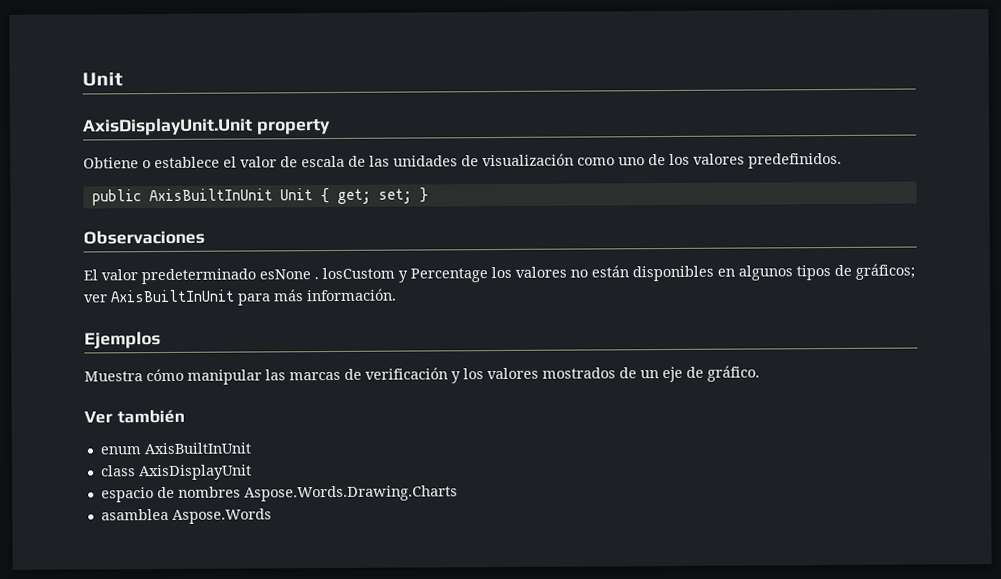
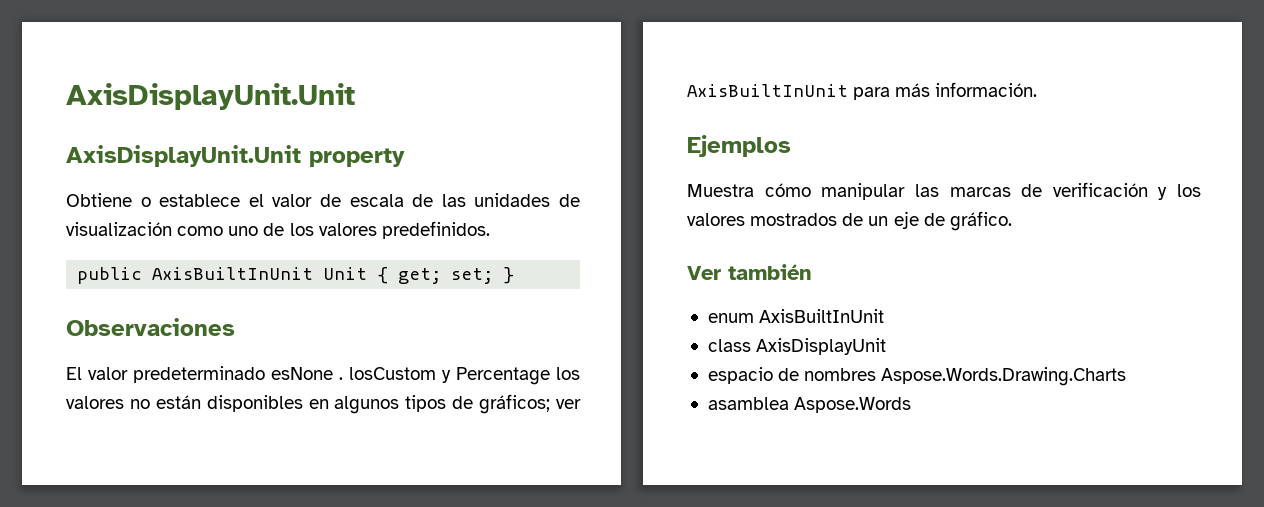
[82,72,123,87] Unit -> [66,83,355,110] AxisDisplayUnit.Unit

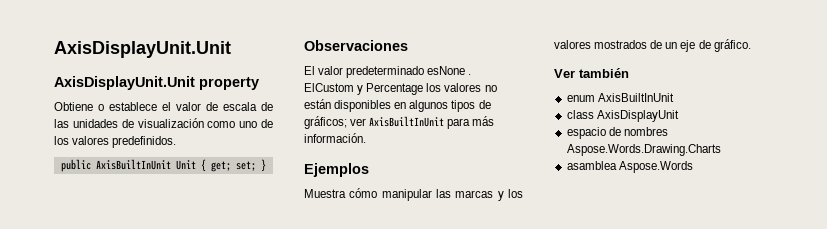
[349,367,436,380] losCustom -> [304,83,354,92] ElCustom
[1021,182,1148,197] de verificación -> (494, 194) none

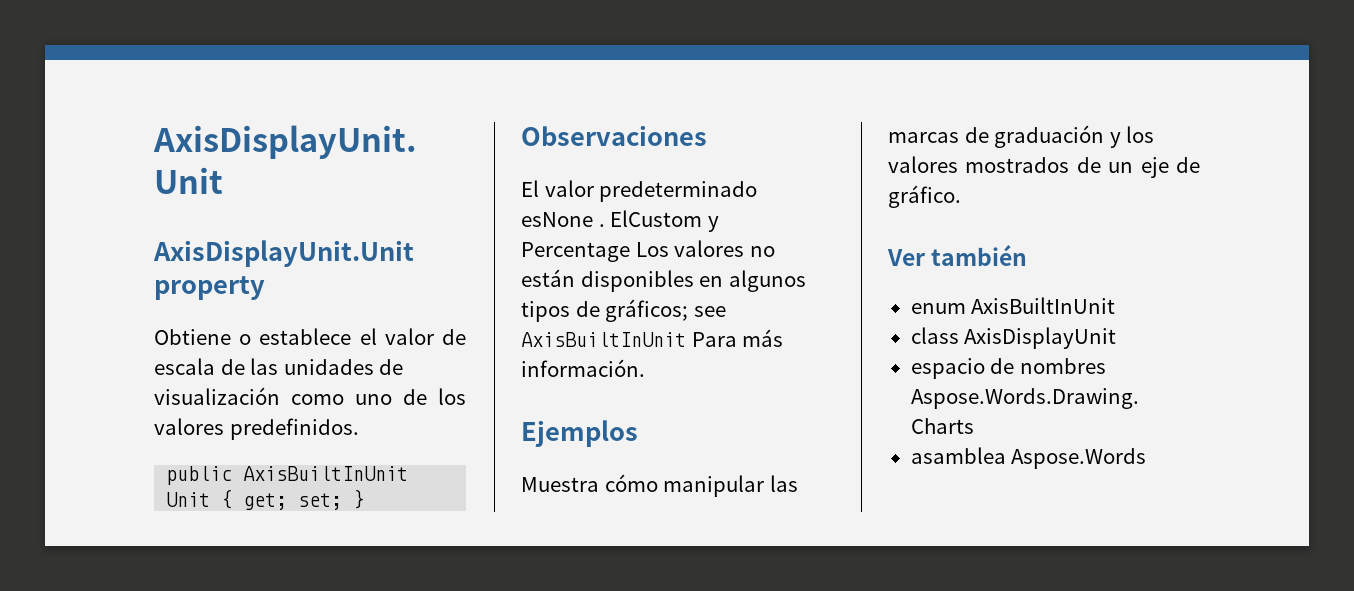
[426,83,442,92] los -> [635,242,669,257] Los
[350,116,471,129] ver AxisBuiltInUnit para -> [693,306,726,317] [521,332,737,347] see AxisBuiltInUnit Para
(494, 194) none -> [964,125,1105,148] de graduación

